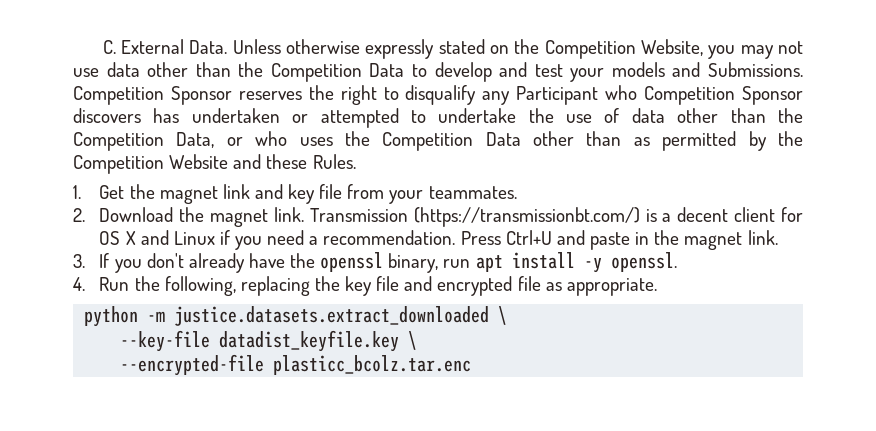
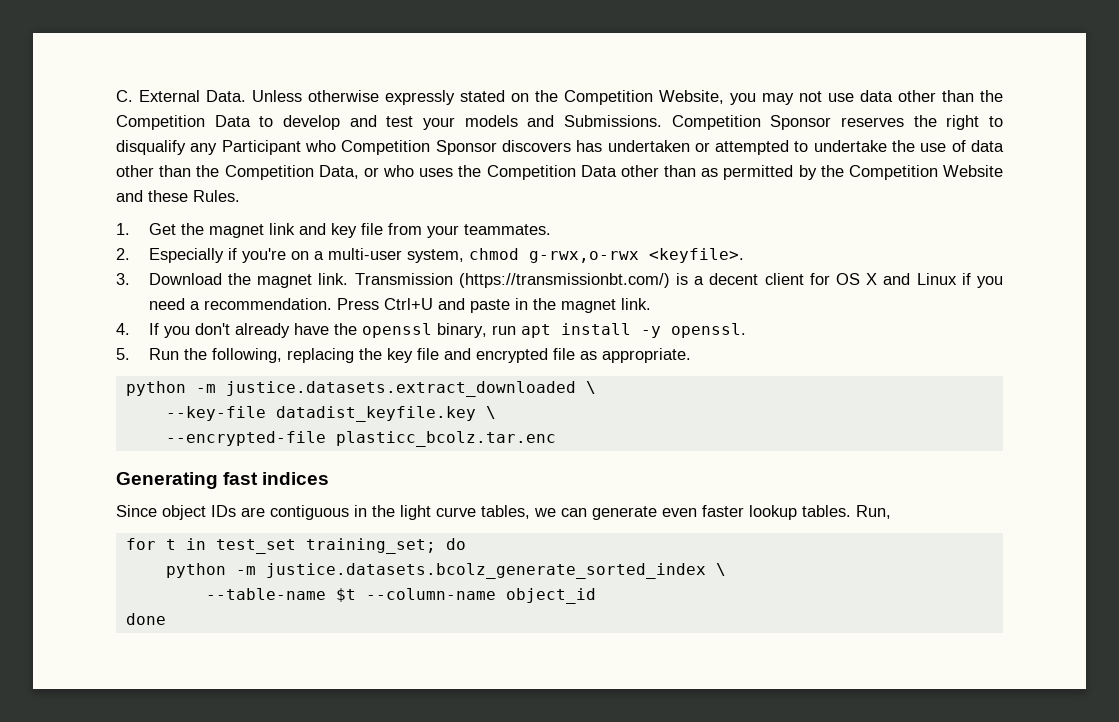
(85, 215) none -> [148,248,744,263] [116,273,130,285] Especially if you're on a multi-user system, chmod g-rwx,o-rwx <keyfile>. // 3.
[73,254,85,268] 3. -> [116,323,130,335] 4.
[73,277,85,291] 4. -> [116,348,130,360] 5.
(472, 365) none -> [116,472,330,489] [116,505,891,520] [125,538,466,554] [165,563,726,579] [205,588,596,604] [125,613,166,625] // Generating fast indices // Since object IDs are contiguous in the light curve tables, we can generate even faster lookup tables. Run, // for t in test_set training_set; do // python -m justice.datasets.bcolz_generate_sorted_index \ // --table-name $t --column-name object_id // done

